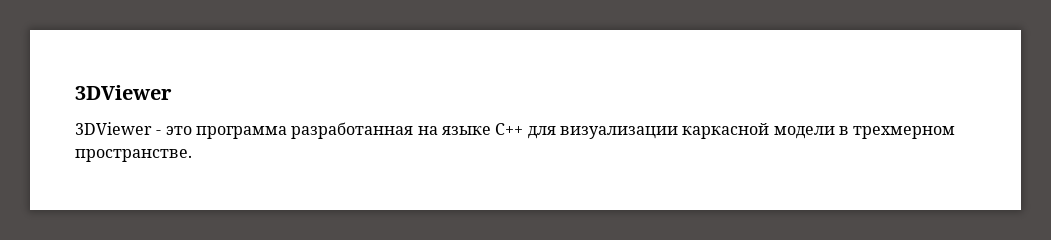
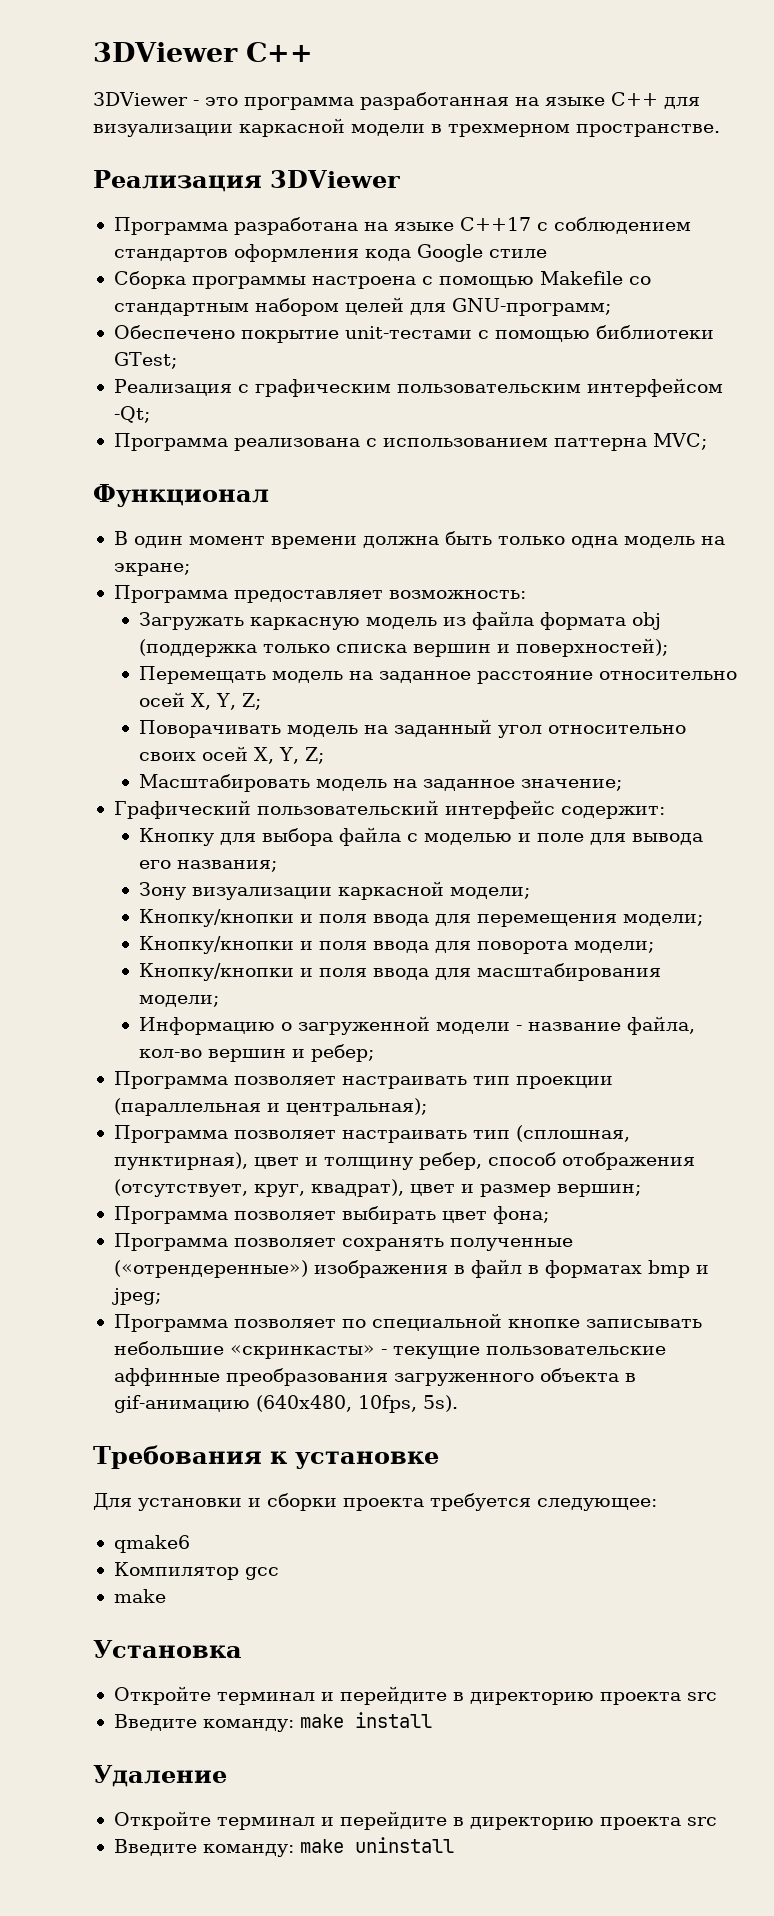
[75,85,172,100] 3DViewer -> [93,42,313,62] 3DViewer C++
(192, 155) none -> [93,170,400,192] [113,217,691,235] [113,244,547,262] [113,271,651,289] [113,297,611,316] [113,325,714,343] [113,352,177,369] [113,378,723,397] [113,406,150,423] [113,433,707,451] [93,484,269,507] [113,531,725,549] [113,563,190,576] [113,585,526,603] [138,611,661,630] [138,638,668,657] [138,666,737,684] [138,692,261,710] [138,719,686,738] [138,746,324,764] [138,774,622,792] [113,800,665,819] [138,827,703,846] [138,860,277,872] [138,881,530,900] [138,909,703,927] [138,936,654,954] [138,963,661,981] [138,995,219,1007] [138,1016,695,1035] [138,1044,374,1062] [113,1071,613,1089] [113,1098,427,1116] [113,1125,630,1143] [113,1152,695,1170] [113,1179,641,1197] [113,1206,549,1224] [113,1233,573,1251] [113,1259,709,1278] [111,1288,161,1305] [113,1313,702,1332] [113,1341,666,1359] [113,1368,636,1386] [113,1395,458,1413] [93,1445,439,1469] [93,1493,657,1511] [113,1535,190,1553] [113,1562,279,1580] [113,1589,166,1603] [93,1640,242,1658] [113,1686,717,1705] [113,1712,432,1732] [93,1765,227,1787] [113,1811,717,1830] [113,1837,454,1857] // Реализация 3DViewer // Программа разработана на языке C++17 c cоблюдением стандартов оформления кода Google стиле // Сборка программы настроена с помощью Makefile со стандартным набором целей для GNU-программ; // Обеспечено покрытие unit-тестами c помощью библиотеки GTest; // Реализация с графическим пользовательским интерфейсом -Qt; // Программа реализована с использованием паттерна MVC; // Функционал // В один момент времени должна быть только одна модель на экране; // Программа предоставляет возможность: // Загружать каркасную модель из файла формата obj (поддержка только списка вершин и поверхностей); // Перемещать модель на заданное расстояние относительно осей X, Y, Z; // Поворачивать модель на заданный угол относительно своих осей X, Y, Z; // Масштабировать модель на заданное значение; // Графический пользовательский интерфейс содержит: // Кнопку для выбора файла с моделью и поле для вывода его названия; // Зону визуализации каркасной модели; // Кнопку/кнопки и поля ввода для перемещения модели; // Кнопку/кнопки и поля ввода для поворота модели; // Кнопку/кнопки и поля ввода для масштабирования модели; // Информацию о загруженной модели - название файла, кол-во вершин и ребер; // Программа позволяет настраивать тип проекции (параллельная и центральная); // Программа позволяет настраивать тип (сплошная, пунктирная), цвет и толщину ребер, способ отображения (отсутствует, круг, квадрат), цвет и размер вершин; // Программа позволяет выбирать цвет фона; // Программа позволяет сохранять полученные («отрендеренные») изображения в файл в форматах bmp и jpeg; // Программа позволяет по специальной кнопке записывать небольшие «скринкасты» - текущие пользовательские аффинные преобразования загруженного объекта в gif-анимацию (640x480, 10fps, 5s). // Требования к установке // Для установки и сборки проекта требуется следующее: // qmake6 // Компилятор gcc // make // Установка // Откройте терминал и перейдите в директорию проекта src // Введите команду: make install // Удаление // Откройте терминал и перейдите в директорию проекта src // Введите команду: make uninstall

